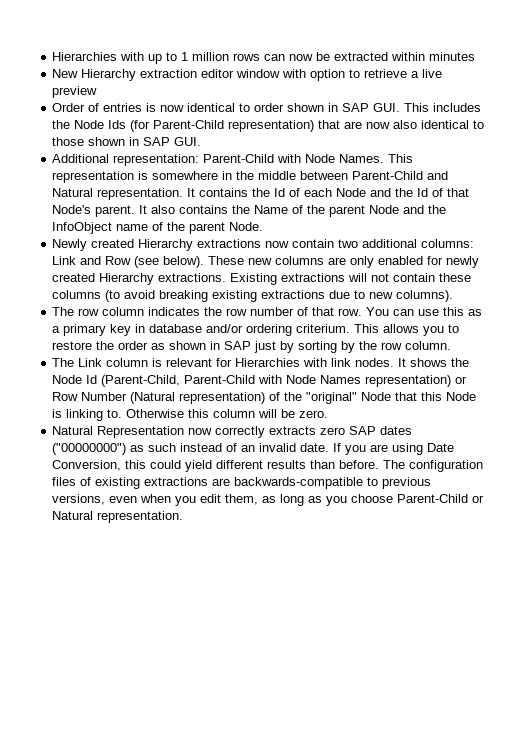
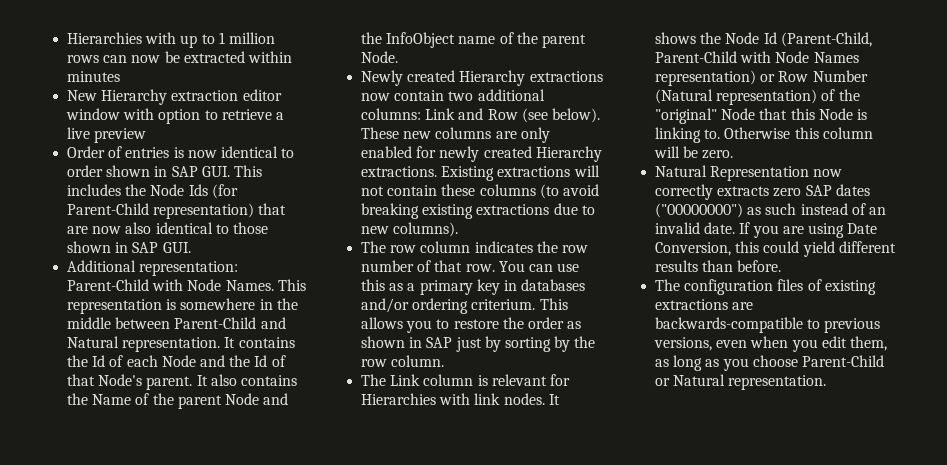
[149,324,203,333] database -> [521,279,586,291] databases
(380, 464) none -> (782, 266) //

